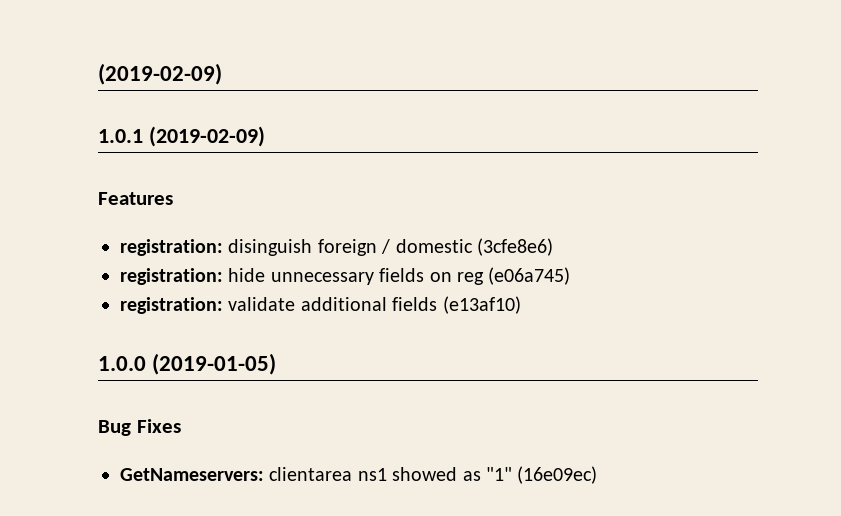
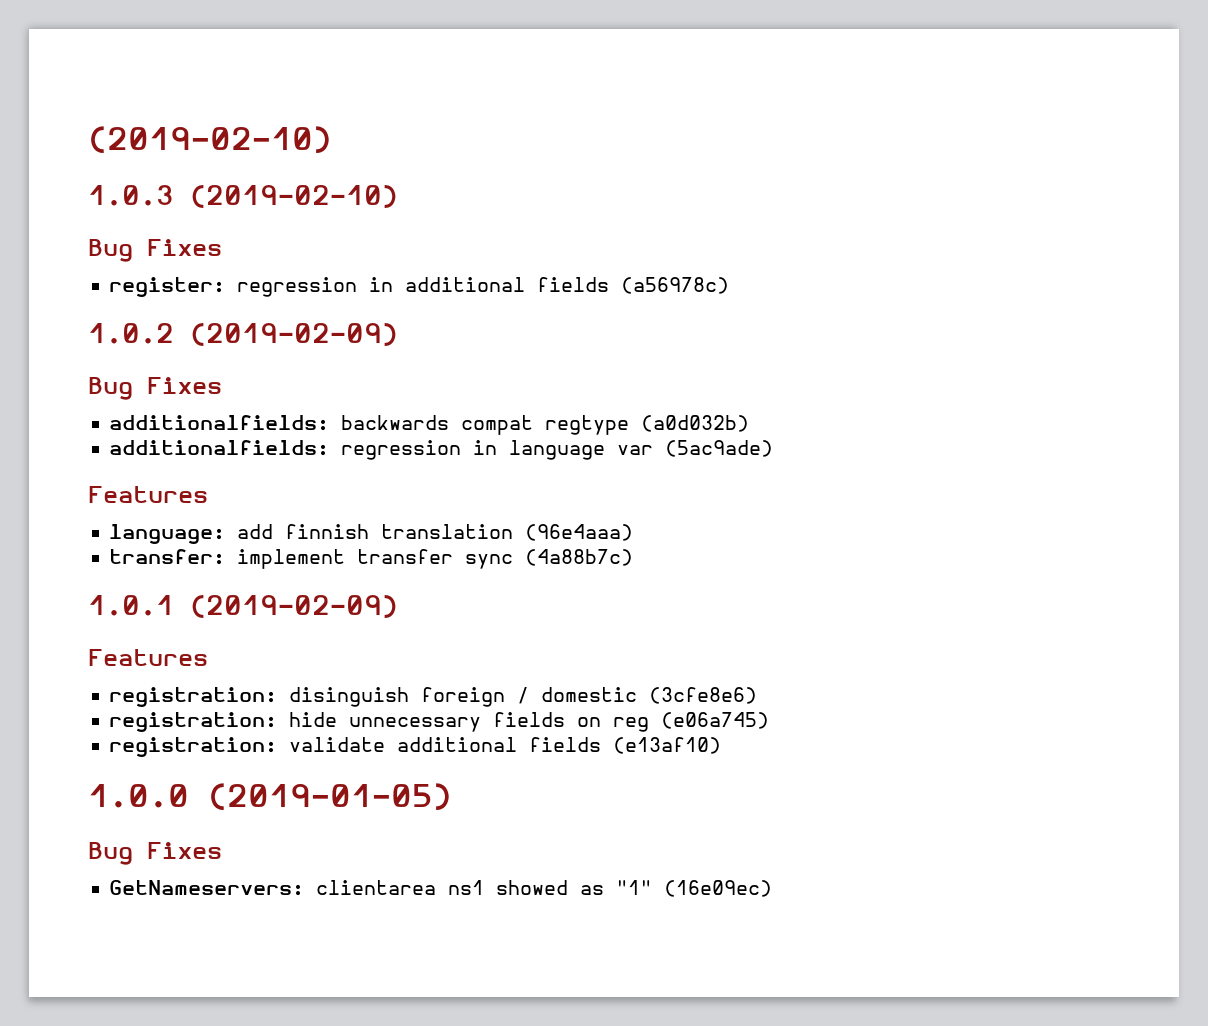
[98,63,222,85] (2019-02-09) -> [88,126,332,153] [88,185,398,208] [88,239,222,262] [109,277,730,297] [88,323,398,346] [88,377,222,400] [109,415,750,435] [109,440,774,460] [88,486,208,503] [109,524,634,544] [109,549,634,569] (2019-02-10) // 1.0.3 (2019-02-10) // Bug Fixes // register: regression in additional fields (a56978c) // 1.0.2 (2019-02-09) // Bug Fixes // additionalfields: backwards compat regtype (a0d032b) // additionalfields: regression in language var (5ac9ade) // Features // language: add finnish translation (96e4aaa) // transfer: implement transfer sync (4a88b7c)

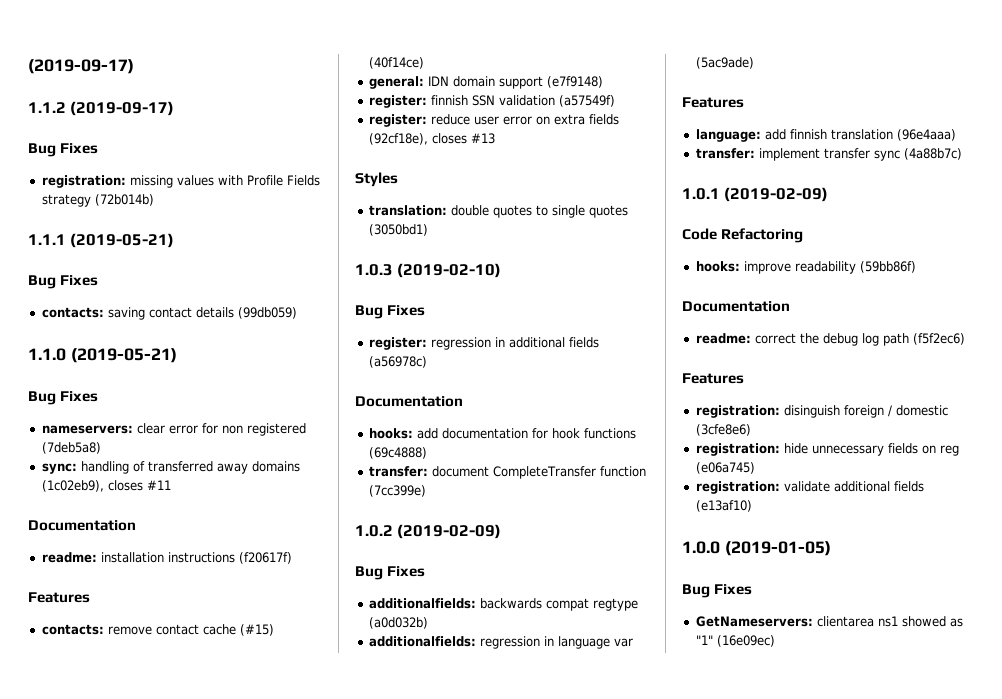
[88,126,332,153] (2019-02-10) -> [28,59,134,74] [28,101,175,116] [28,143,99,157] [41,175,320,188] [41,194,154,207] [28,233,175,248] [28,275,99,289] [41,307,297,320] [28,348,177,363] [28,391,99,405] [41,423,306,436] [41,442,101,454] [41,461,300,474] [41,480,171,492] [28,520,136,531] [41,552,292,564] [28,592,90,603] [41,624,274,636] [368,57,424,69] [368,76,603,89] [368,95,615,108] [368,114,619,127] [368,133,495,145] [355,172,398,187] [368,205,628,218] [368,224,428,236] (2019-09-17) // 1.1.2 (2019-09-17) // Bug Fixes // registration: missing values with Profile Fields strategy (72b014b) // 1.1.1 (2019-05-21) // Bug Fixes // contacts: saving contact details (99db059) // 1.1.0 (2019-05-21) // Bug Fixes // nameservers: clear error for non registered (7deb5a8) // sync: handling of transferred away domains (1c02eb9), closes #11 // Documentation // readme: installation instructions (f20617f) // Features // contacts: remove contact cache (#15) (40f14ce) // general: IDN domain support (e7f9148) // register: finnish SSN validation (a57549f) // register: reduce user error on extra fields (92cf18e), closes #13 // Styles // translation: double quotes to single quotes (3050bd1)
(730, 285) none -> [355,396,463,407] [368,428,636,439] [368,447,427,459] [368,466,646,479] [368,485,426,497] // Documentation // hooks: add documentation for hook functions (69c4888) // transfer: document CompleteTransfer function (7cc399e)
(398, 606) none -> [682,228,804,243] [695,261,916,274] [682,301,790,312] [695,333,965,346] // Code Refactoring // hooks: improve readability (59bb86f) // Documentation // readme: correct the debug log path (f5f2ec6)

